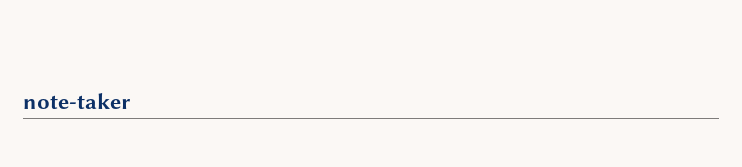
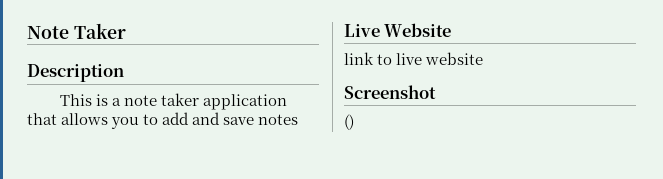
[23,93,131,109] note-taker -> [27,23,126,39] [27,64,124,82] [59,93,287,110] [27,112,299,129] [344,23,452,37] [344,52,484,65] [344,85,436,99] [344,114,354,130] Note Taker // Description // This is a note taker application that allows you to add and save notes // Live Website // link to live website // Screenshot // ()

